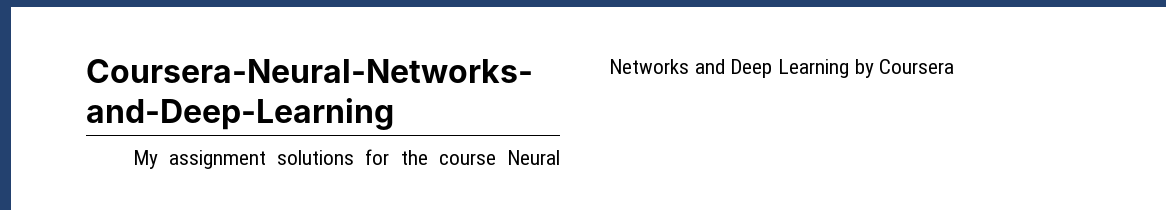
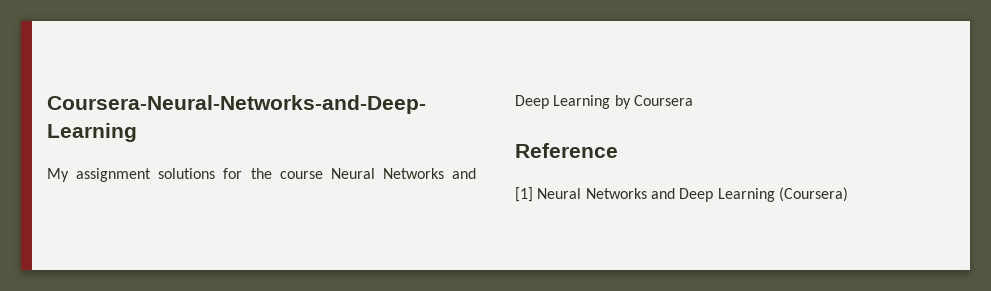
(955, 66) none -> [515,143,618,158] [515,187,848,202] // Reference // [1] Neural Networks and Deep Learning (Coursera)

